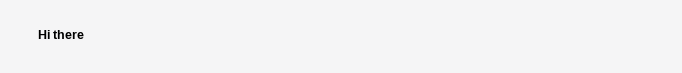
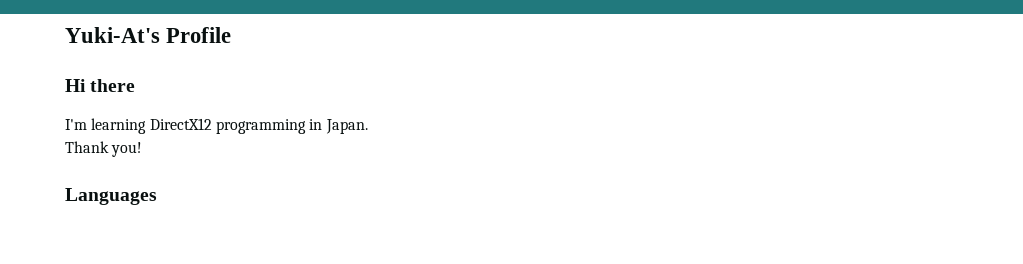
(38, 34) none -> [65,27,232,43] Yuki-At's Profile //
(85, 34) none -> [65,118,368,134] [65,141,143,157] [65,188,157,205] // I'm learning DirectX12 programming in Japan. // Thank you! // Languages

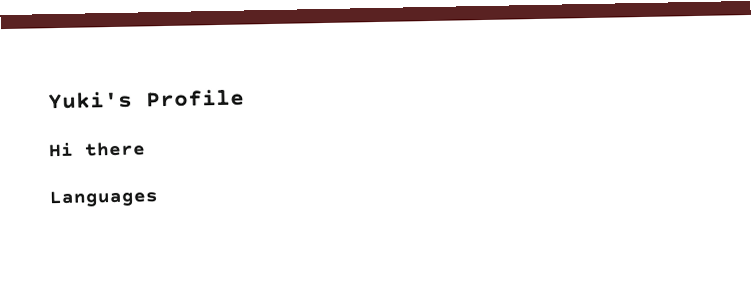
[65,27,160,43] Yuki-At's -> [47,90,133,110] Yuki's
[65,118,368,134] [65,141,143,157] // I'm learning DirectX12 programming in Japan. // Thank you! -> (146, 149) none

